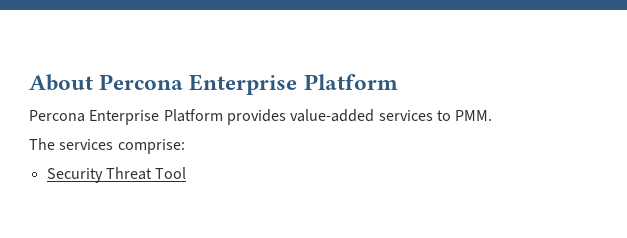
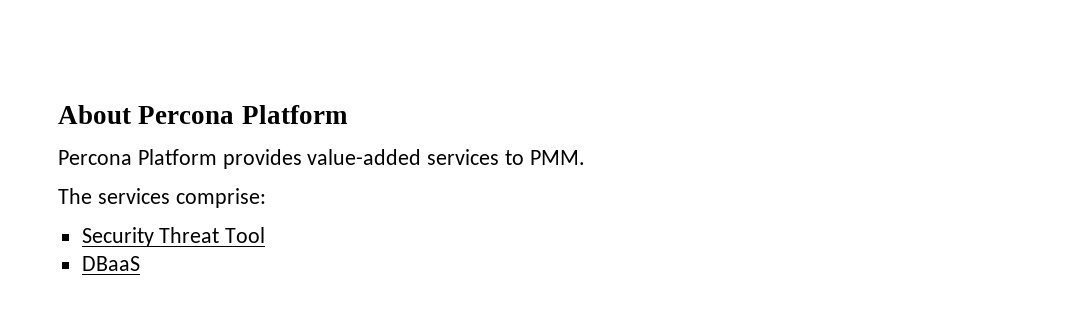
[189,74,298,95] Enterprise -> (235, 115) none
[89,110,160,125] Enterprise -> (132, 157) none
(187, 173) none -> [81,256,140,271] // DBaaS

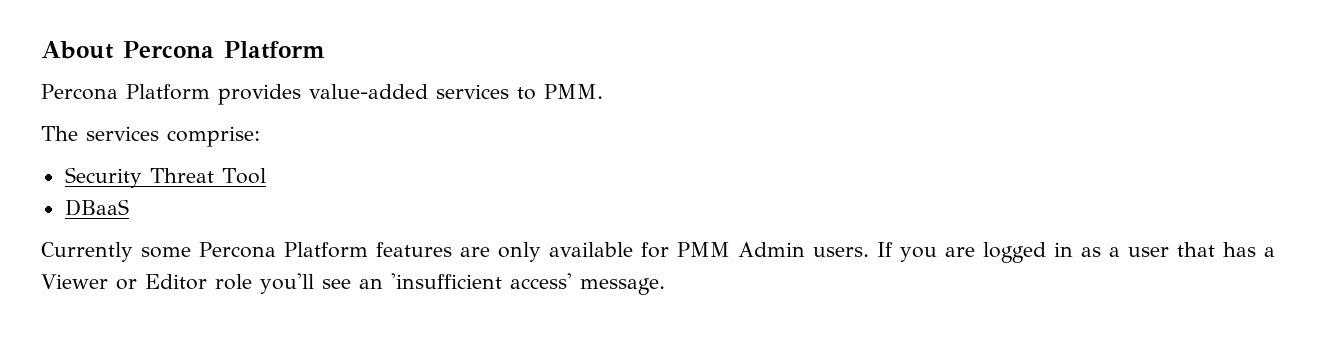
(140, 263) none -> [41,242,1275,263] [41,273,665,295] // Currently some Percona Platform features are only available for PMM Admin users. If you are logged in as a user that has a Viewer or Editor role you'll see an 'insufficient access' message.

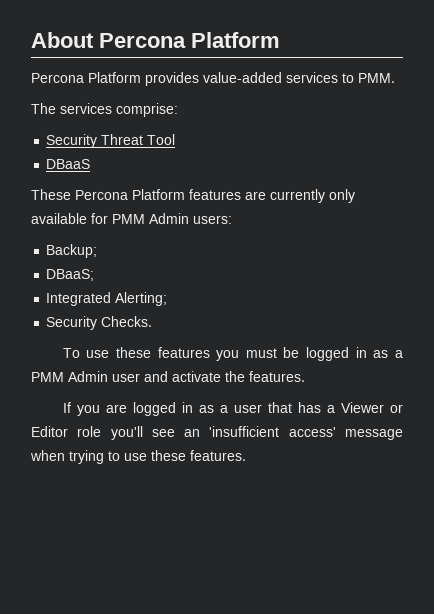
[41,242,191,262] Currently some -> [31,189,71,200] These
(490, 252) none -> [270,189,325,203] currently
[812,247,869,257] users. -> [193,215,232,224] [46,244,98,258] [46,269,95,281] [46,292,168,306] [46,316,153,330] [62,347,403,361] [31,371,305,382] users: // Backup; // DBaaS; // Integrated Alerting; // Security Checks. // To use these features you must be logged in as a PMM Admin user and activate the features. //
[579,278,665,295] message. -> [344,429,403,440] [30,450,246,464] message when trying to use these features.

